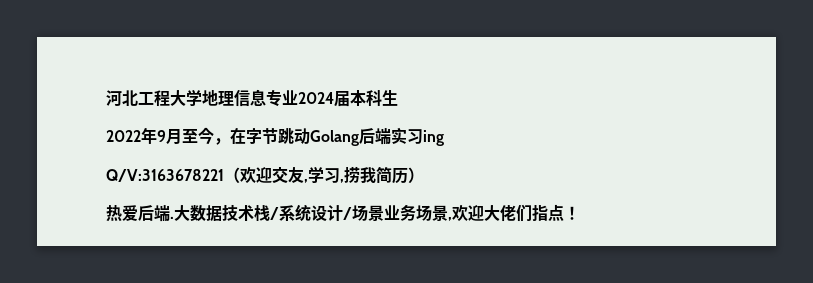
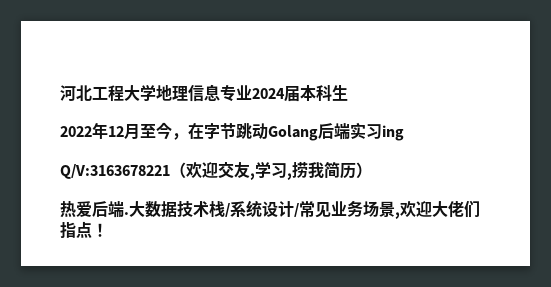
[157,130,166,142] 9 -> [108,126,124,137] 12
[352,205,384,221] 场景 -> [299,201,331,218] 常见

